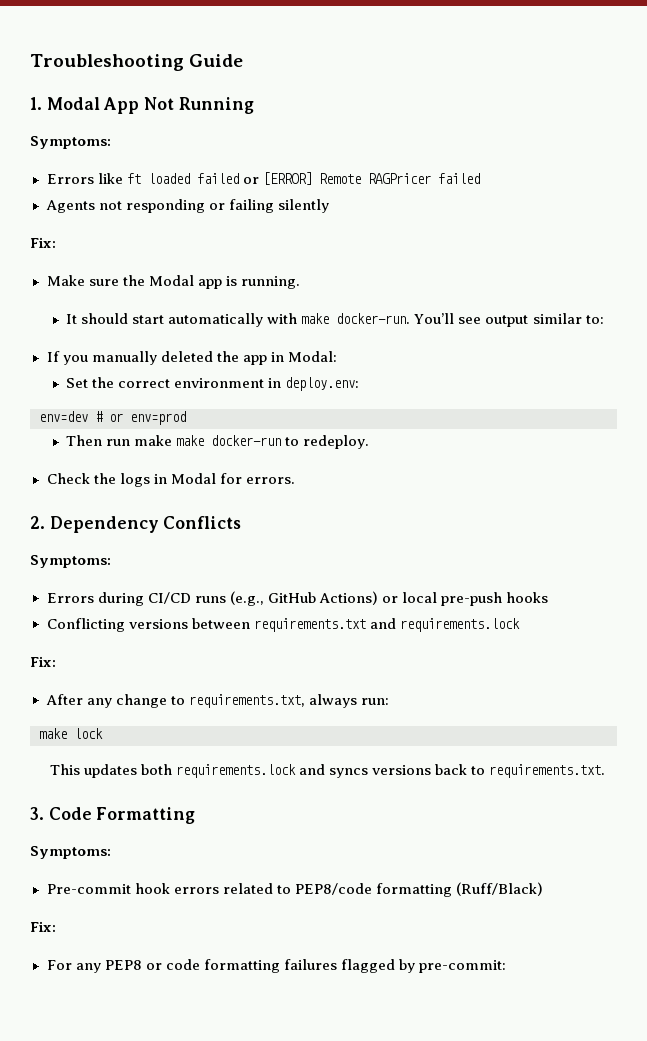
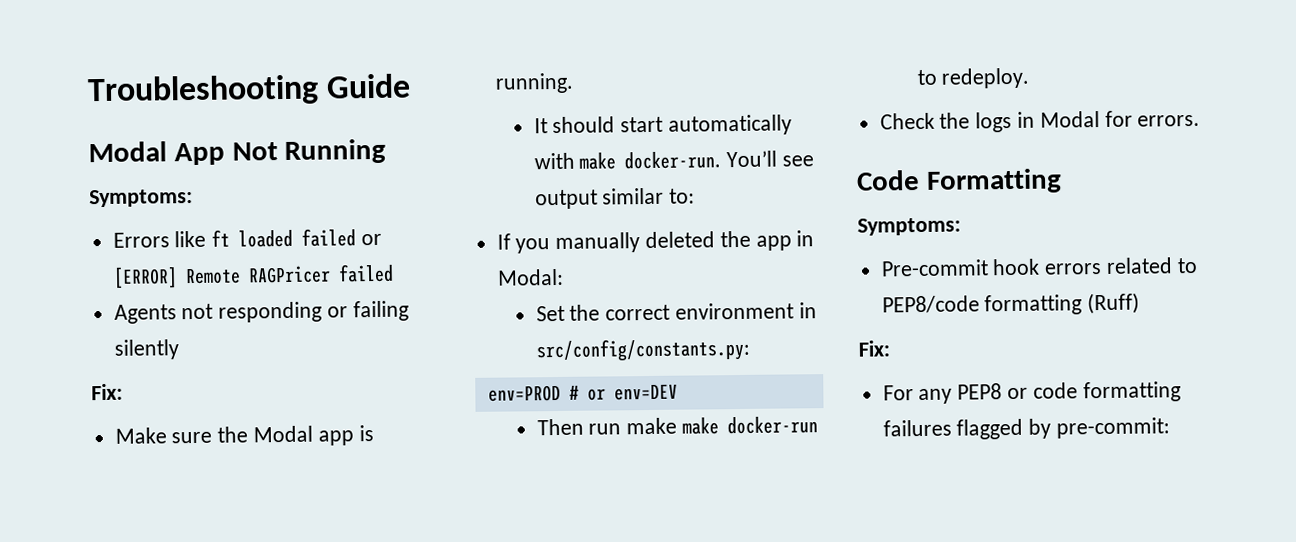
[30,97,42,110] 1. -> (412, 86) none
[285,377,360,391] [39,411,88,422] deploy.env: // env=dev -> [535,337,750,363] [487,384,561,402] src/config/constants.py: // env=PROD
[130,411,186,425] env=prod -> [613,384,678,401] env=DEV
[30,516,242,533] [30,555,111,568] [46,591,548,606] [46,618,520,632] [30,656,56,667] [45,694,389,708] [39,728,103,739] [49,764,606,778] [30,807,44,820] 2. Dependency Conflicts // Symptoms: // Errors during CI/CD runs (e.g., GitHub Actions) or local pre-push hooks // Conflicting versions between requirements.txt and requirements.lock // Fix: // After any change to requirements.txt, always run: // make lock // This updates both requirements.lock and syncs versions back to requirements.txt. // 3. -> (1201, 120) none
[455,882,543,896] (Ruff/Black) -> [1087,292,1141,315] (Ruff)

